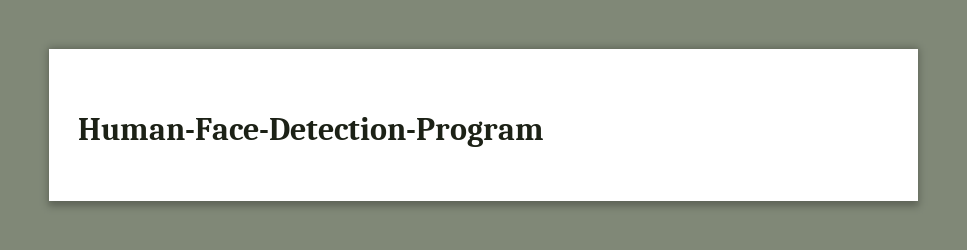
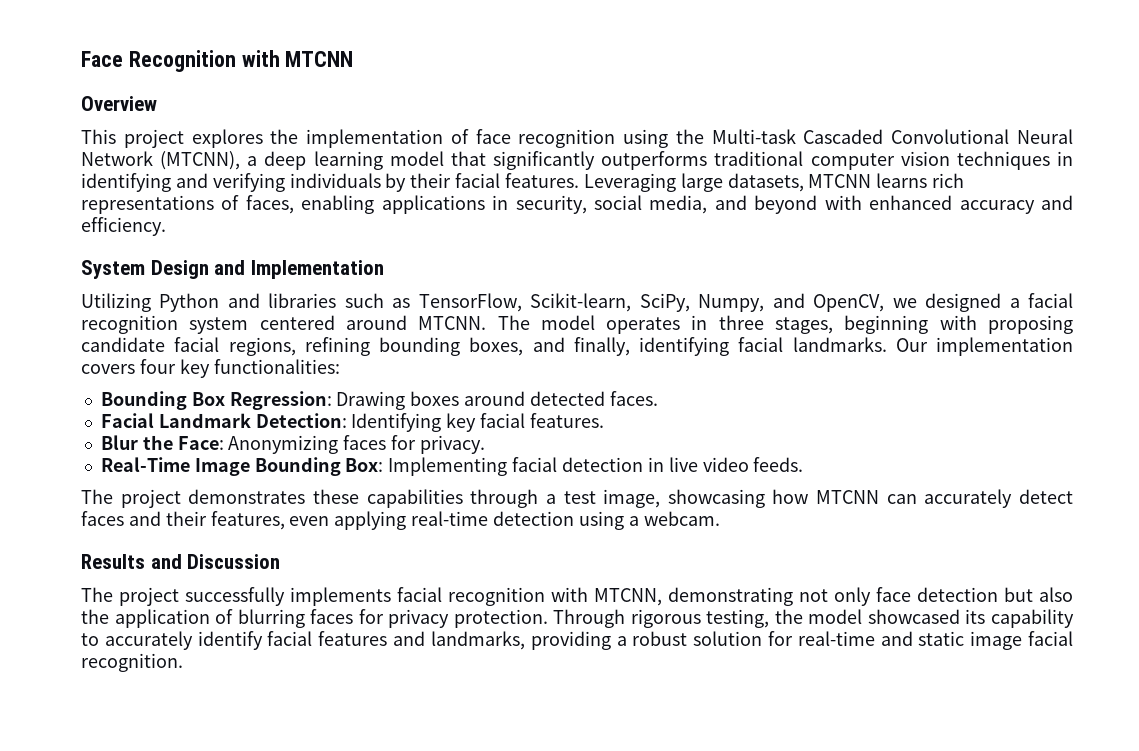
[78,117,544,147] Human-Face-Detection-Program -> [81,50,354,72] [81,96,157,111] [81,129,1073,148] [81,151,1074,170] [81,173,965,192] [81,195,1074,214] [81,217,166,236] [81,260,384,279] [81,293,1074,312] [81,315,1073,334] [81,337,1073,356] [81,359,340,378] [100,391,658,410] [100,413,604,432] [100,435,485,454] [100,457,804,476] [81,489,1073,508] [81,511,720,530] [81,554,281,569] [81,587,1073,606] [81,609,1074,628] [81,631,1073,650] [81,653,183,672] Face Recognition with MTCNN // Overview // This project explores the implementation of face recognition using the Multi-task Cascaded Convolutional Neural Network (MTCNN), a deep learning model that significantly outperforms traditional computer vision techniques in identifying and verifying individuals by their facial features. Leveraging large datasets, MTCNN learns rich representations of faces, enabling applications in security, social media, and beyond with enhanced accuracy and efficiency. // System Design and Implementation // Utilizing Python and libraries such as TensorFlow, Scikit-learn, SciPy, Numpy, and OpenCV, we designed a facial recognition system centered around MTCNN. The model operates in three stages, beginning with proposing candidate facial regions, refining bounding boxes, and finally, identifying facial landmarks. Our implementation covers four key functionalities: // Bounding Box Regression: Drawing boxes around detected faces. // Facial Landmark Detection: Identifying key facial features. // Blur the Face: Anonymizing faces for privacy. // Real-Time Image Bounding Box: Implementing facial detection in live video feeds. // The project demonstrates these capabilities through a test image, showcasing how MTCNN can accurately detect faces and their features, even applying real-time detection using a webcam. // Results and Discussion // The project successfully implements facial recognition with MTCNN, demonstrating not only face detection but also the application of blurring faces for privacy protection. Through rigorous testing, the model showcased its capability to accurately identify facial features and landmarks, providing a robust solution for real-time and static image facial recognition.

